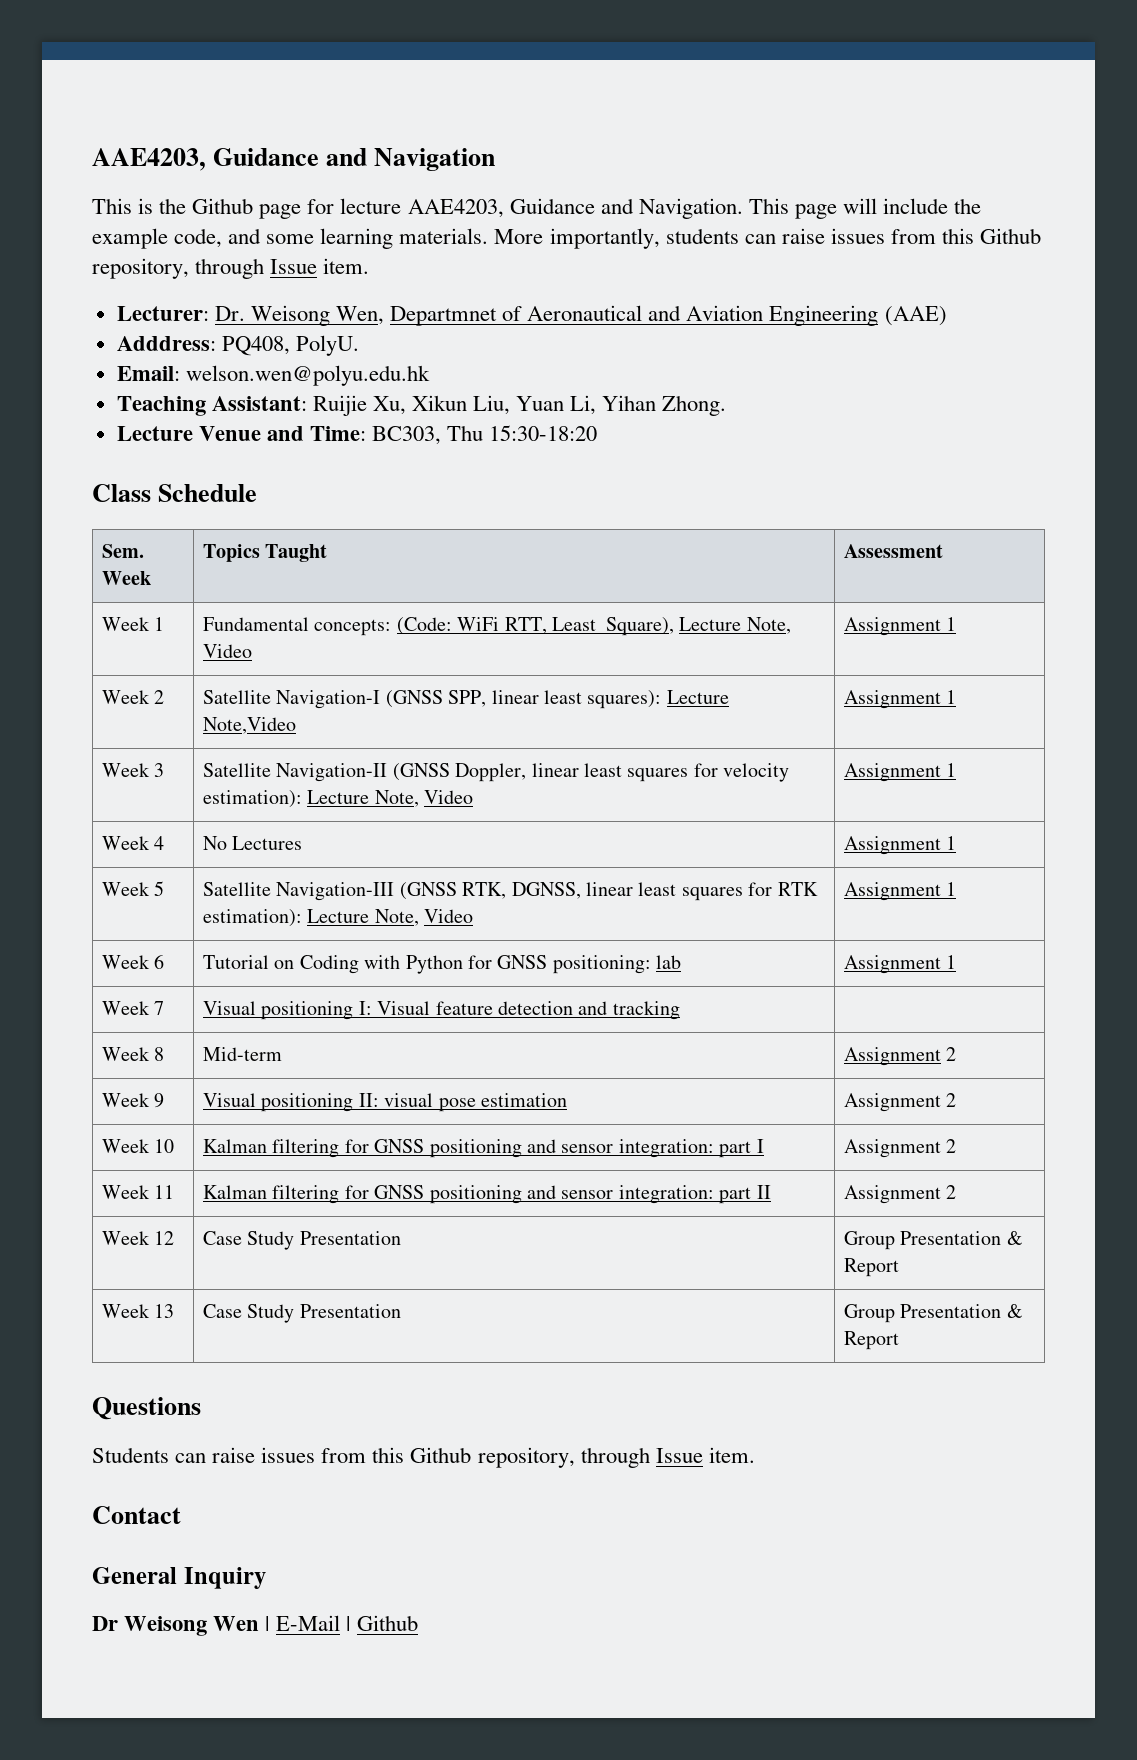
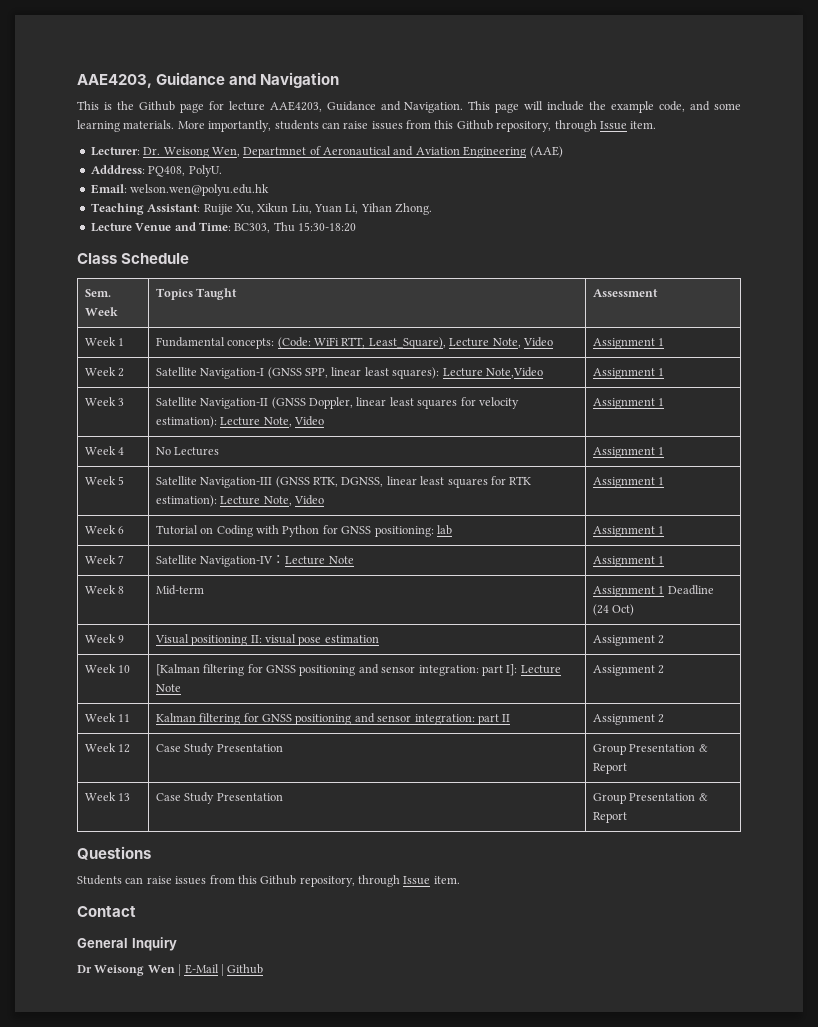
[202,1001,680,1020] Visual positioning I: Visual feature detection and tracking | -> [155,555,354,567] [592,556,665,567] Satellite Navigation-IV：Lecture Note | Assignment 1
[946,1047,957,1061] 2 -> [658,585,714,595] [592,604,635,616] 1 Deadline (24 Oct)
[202,1139,764,1158] Kalman filtering for GNSS positioning and sensor integration: part I -> [155,664,561,676] [155,684,181,692] [Kalman filtering for GNSS positioning and sensor integration: part I]: Lecture Note

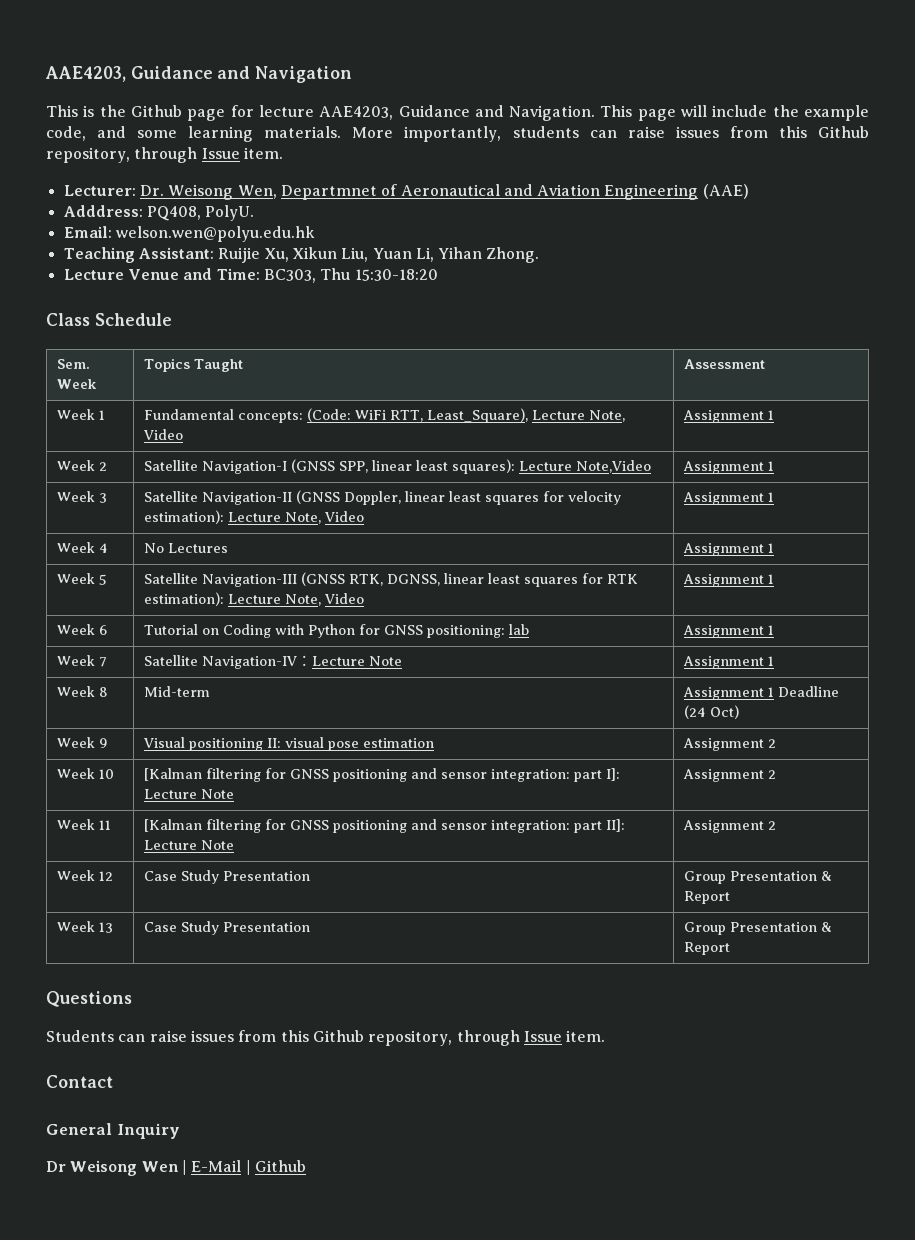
[155,713,511,725] Kalman filtering for GNSS positioning and sensor integration: part II -> [143,819,625,833] [143,840,234,850] [Kalman filtering for GNSS positioning and sensor integration: part II]: Lecture Note

